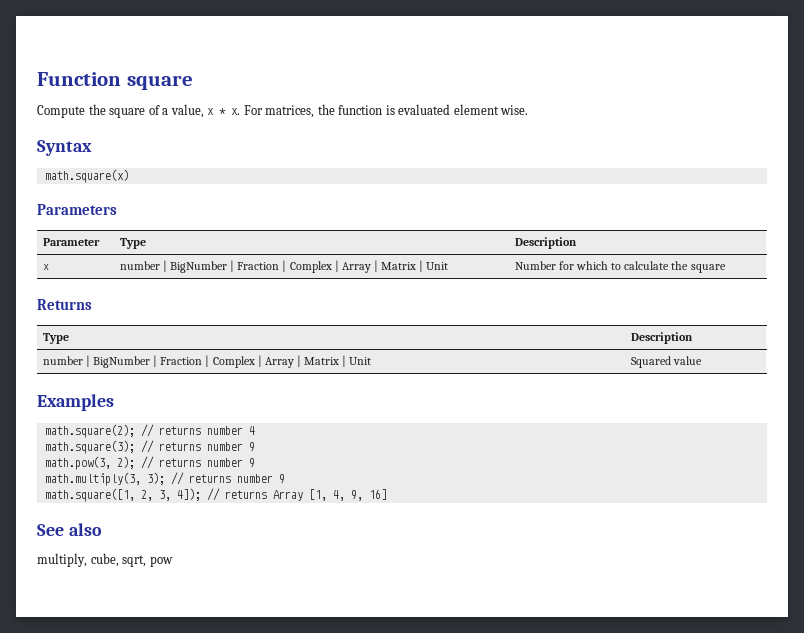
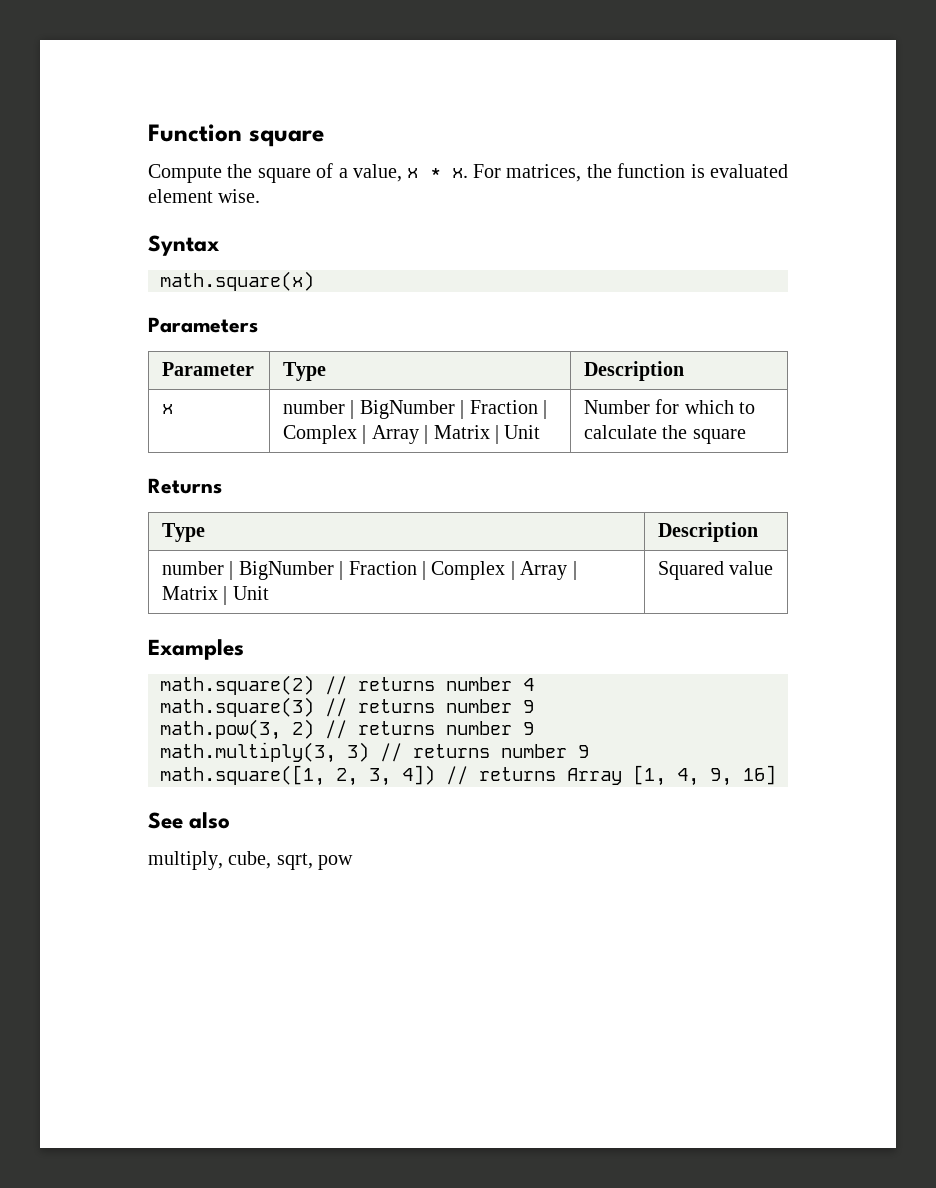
[44,424,135,438] math.square(2); -> [160,675,314,695] math.square(2)
[44,440,135,454] math.square(3); -> [160,697,314,717] math.square(3)
[116,456,135,469] 2); -> [292,719,314,739] 2)
[146,472,165,485] 3); -> [347,742,369,762] 3)
[176,488,201,501] 4]); -> [402,765,435,785] 4])

